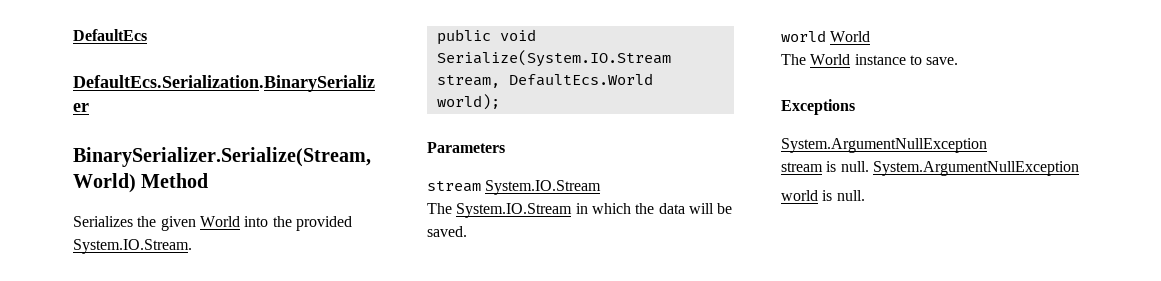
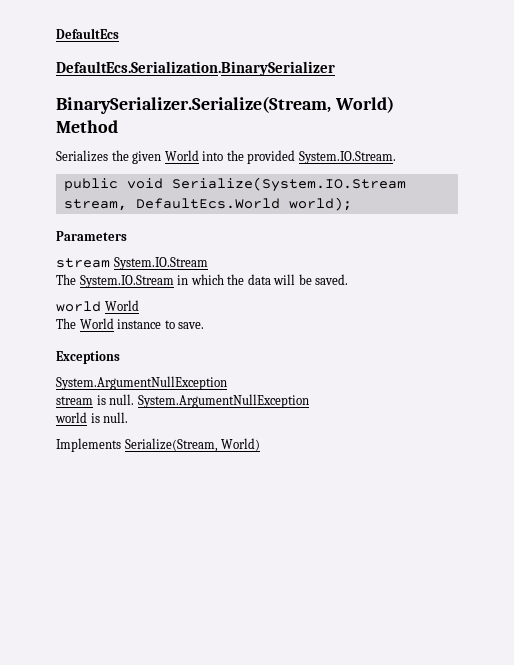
(865, 195) none -> [56,438,261,452] // Implements Serialize(Stream, World)

